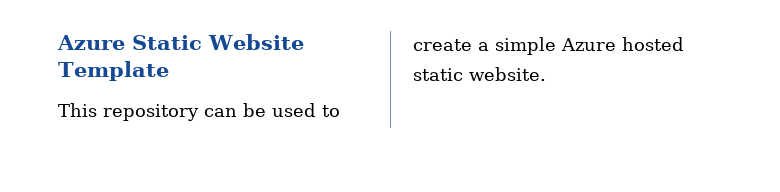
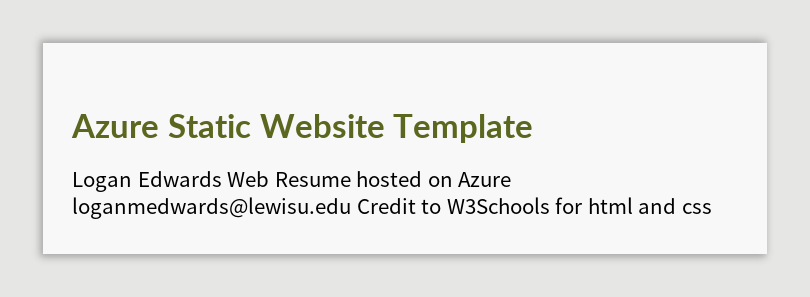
[58,103,340,121] [413,37,684,55] [413,67,546,81] This repository can be used to create a simple Azure hosted static website. -> [72,171,512,192] [72,197,712,219] Logan Edwards Web Resume hosted on Azure loganmedwards@lewisu.edu Credit to W3Schools for html and css

